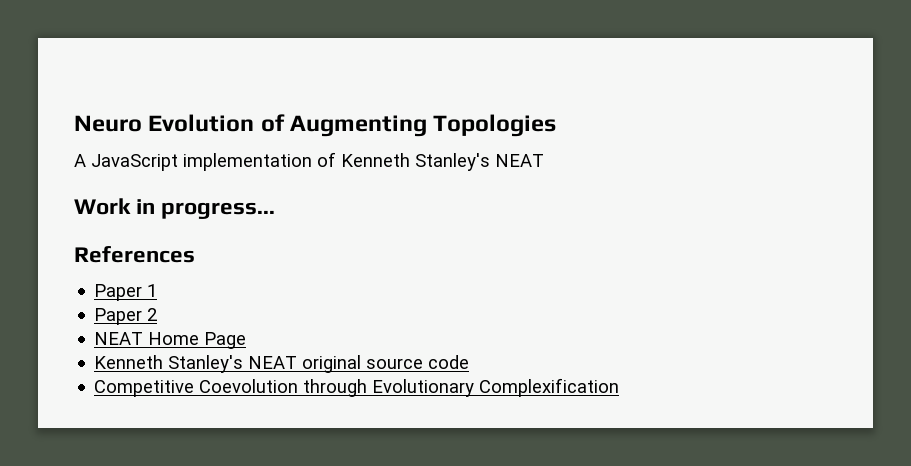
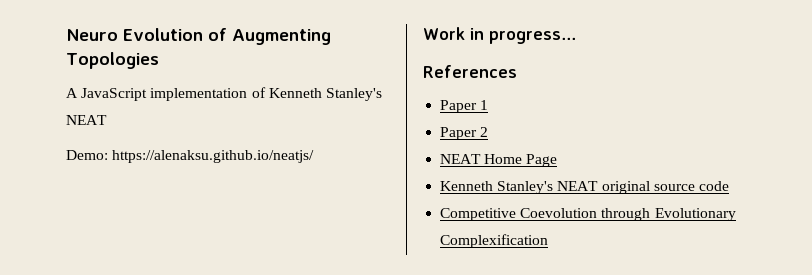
(544, 160) none -> [66,150,315,163] // Demo: https://alenaksu.github.io/neatjs/

